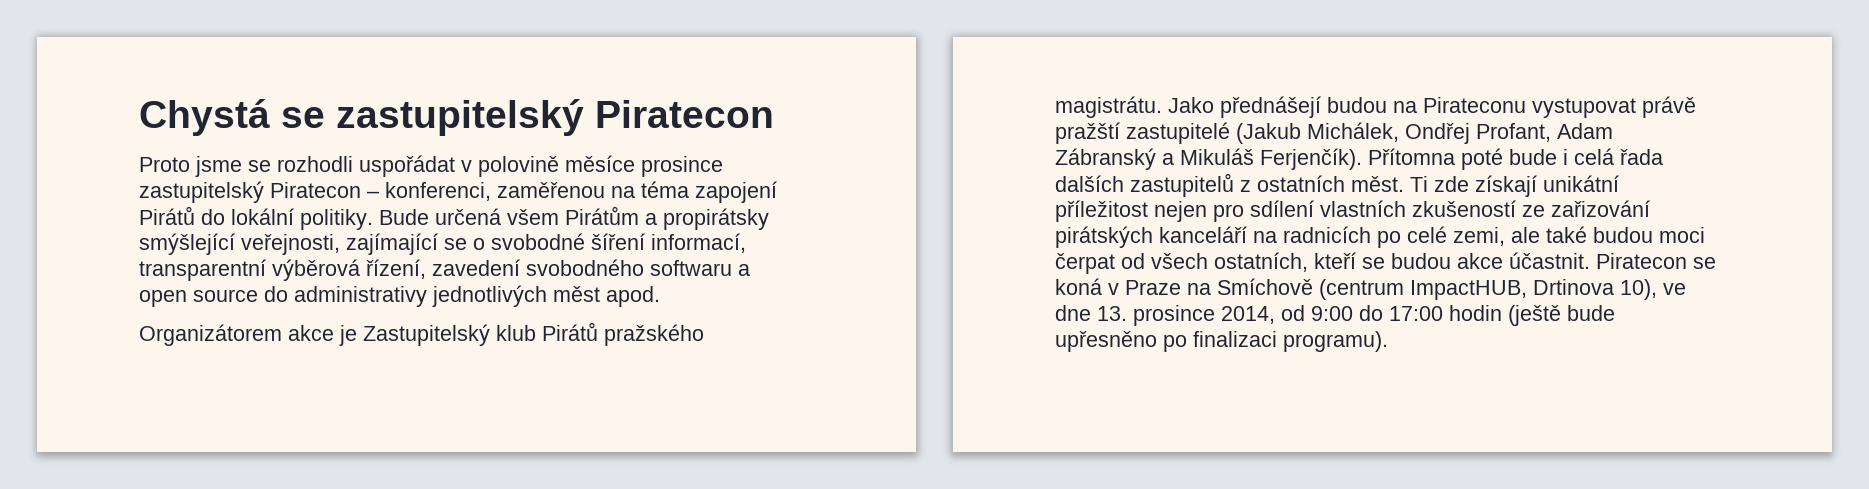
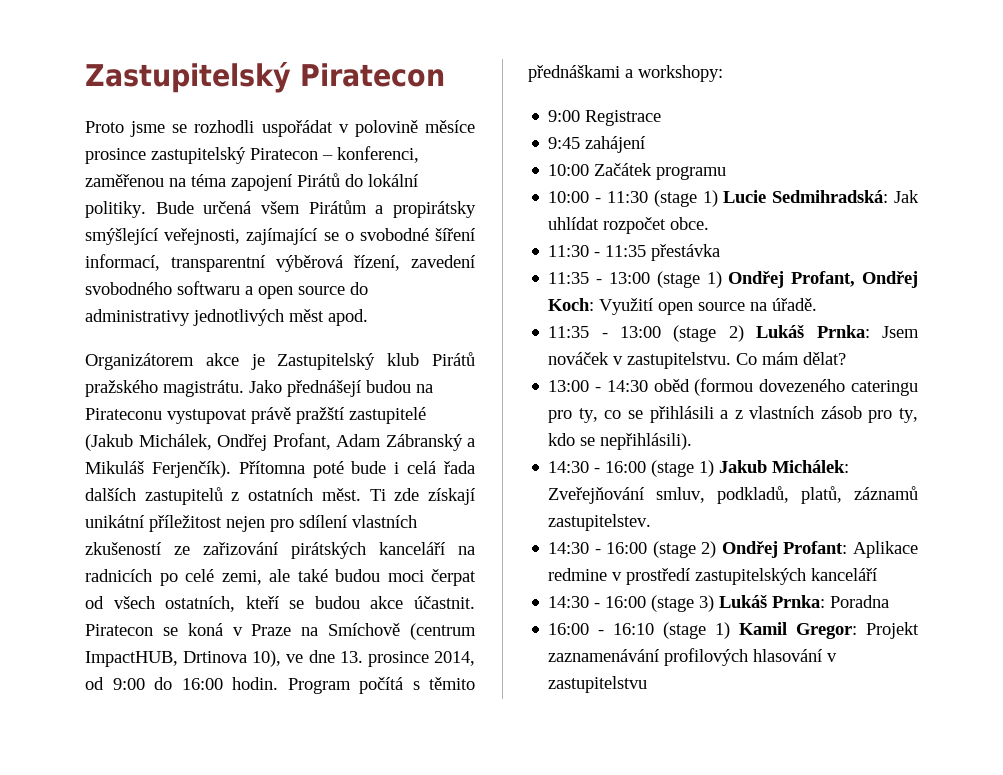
[139,99,584,136] Chystá se zastupitelský -> [85,62,291,93] Zastupitelský
[1389,305,1615,326] [1055,331,1388,352] 17:00 hodin (ještě bude upřesněno po finalizaci programu). -> [181,677,475,694] [528,65,723,82] [548,110,662,126] [548,136,646,153] [548,163,727,180] [548,190,919,207] [548,217,710,234] [548,244,721,261] [548,271,918,288] [548,298,818,315] [548,325,919,342] [548,352,847,369] [548,378,918,396] [548,406,918,423] [548,433,693,450] [548,460,850,477] [548,486,918,504] [548,514,652,531] [548,541,918,558] [548,568,878,585] [548,595,890,612] [548,622,919,639] [548,648,838,666] [548,676,648,693] 16:00 hodin. Program počítá s těmito přednáškami a workshopy: // 9:00 Registrace // 9:45 zahájení // 10:00 Začátek programu // 10:00 - 11:30 (stage 1) Lucie Sedmihradská: Jak uhlídat rozpočet obce. // 11:30 - 11:35 přestávka // 11:35 - 13:00 (stage 1) Ondřej Profant, Ondřej Koch: Využití open source na úřadě. // 11:35 - 13:00 (stage 2) Lukáš Prnka: Jsem nováček v zastupitelstvu. Co mám dělat? // 13:00 - 14:30 oběd (formou dovezeného cateringu pro ty, co se přihlásili a z vlastních zásob pro ty, kdo se nepřihlásili). // 14:30 - 16:00 (stage 1) Jakub Michálek: Zveřejňování smluv, podkladů, platů, záznamů zastupitelstev. // 14:30 - 16:00 (stage 2) Ondřej Profant: Aplikace redmine v prostředí zastupitelských kanceláří // 14:30 - 16:00 (stage 3) Lukáš Prnka: Poradna // 16:00 - 16:10 (stage 1) Kamil Gregor: Projekt zaznamenávání profilových hlasování v zastupitelstvu

